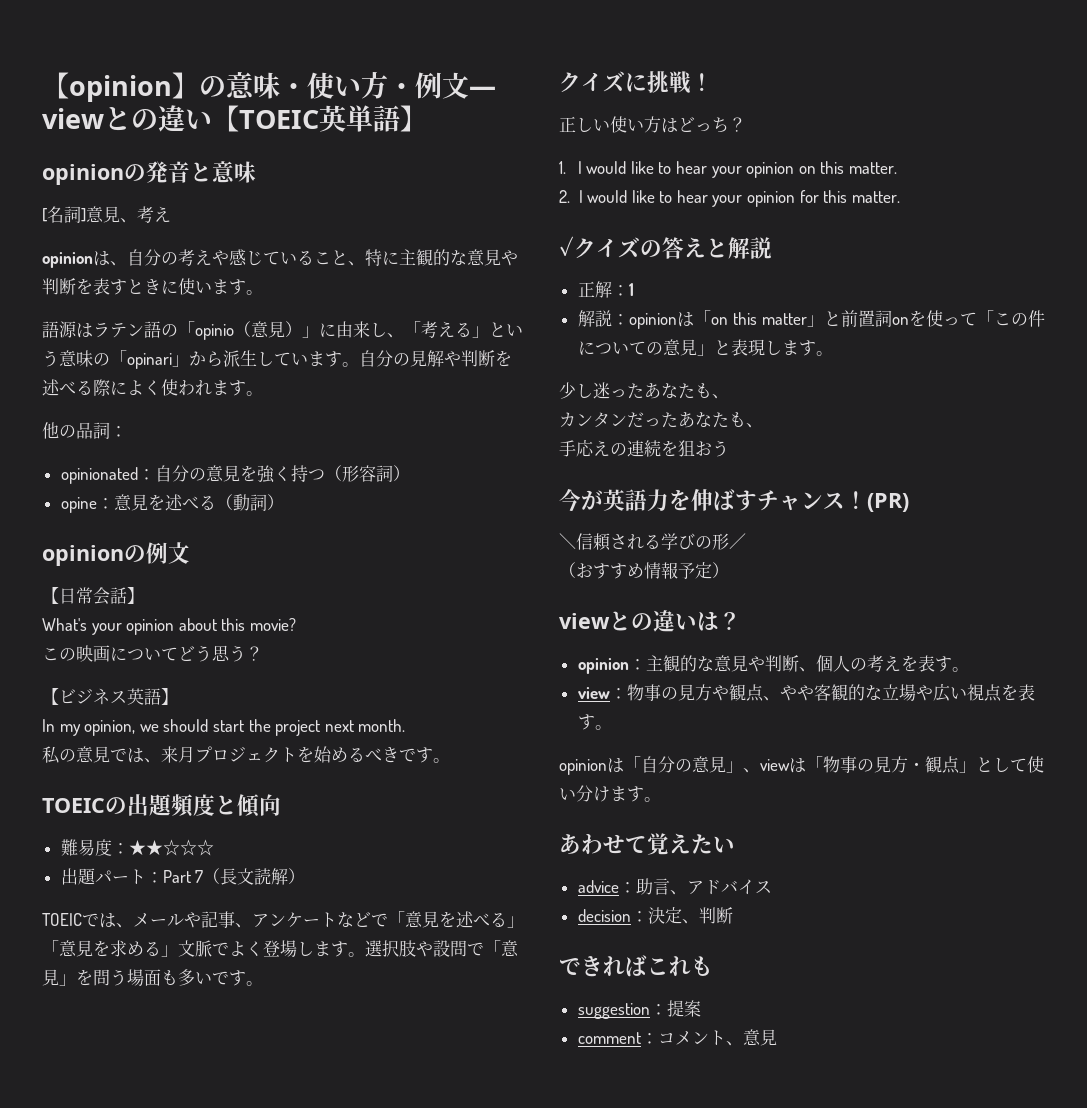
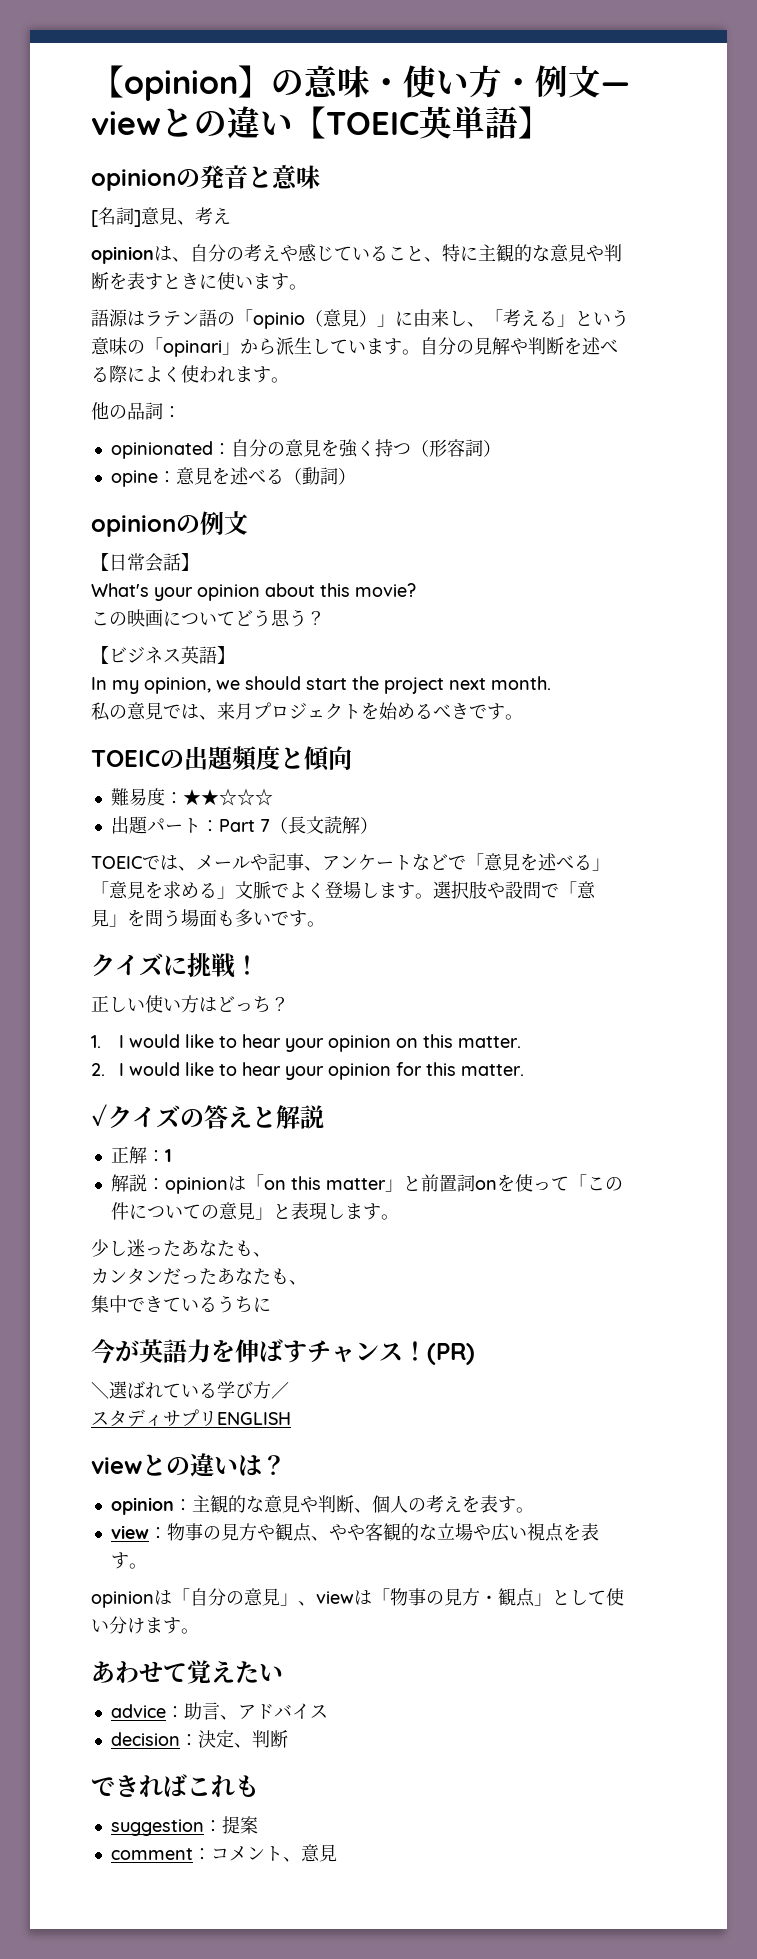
[559,440,729,457] 手応えの連続を狙おう -> [91,1295,271,1313] 集中できているうちに
[576,533,746,551] [559,562,729,579] 信頼される学びの形／ // （おすすめ情報予定） -> [109,1381,289,1399] [91,1409,291,1427] 選ばれている学び方／ // スタディサプリENGLISH

